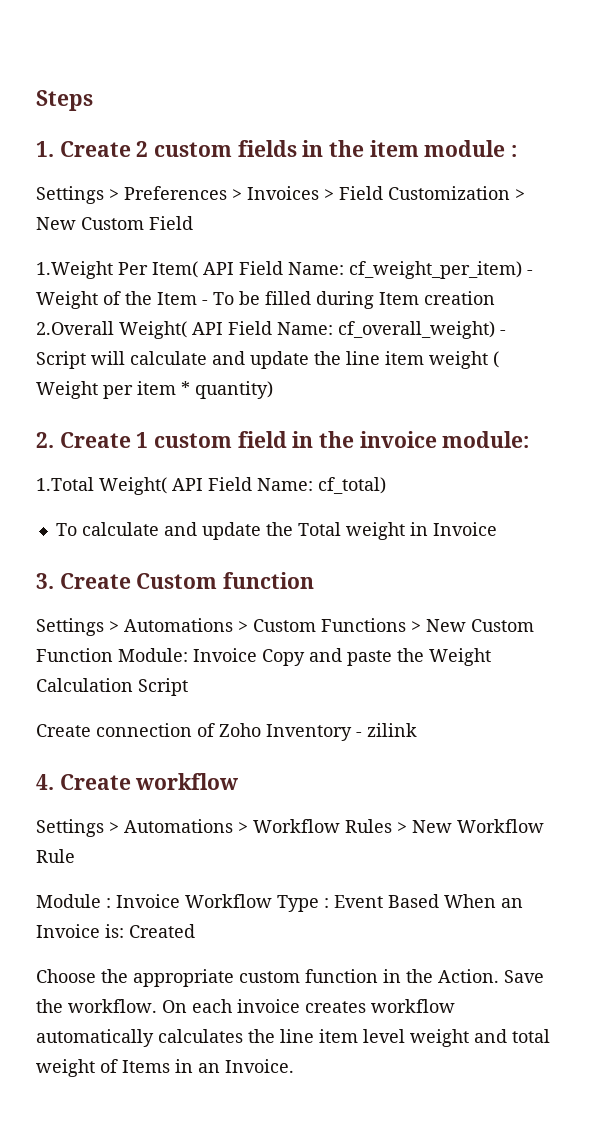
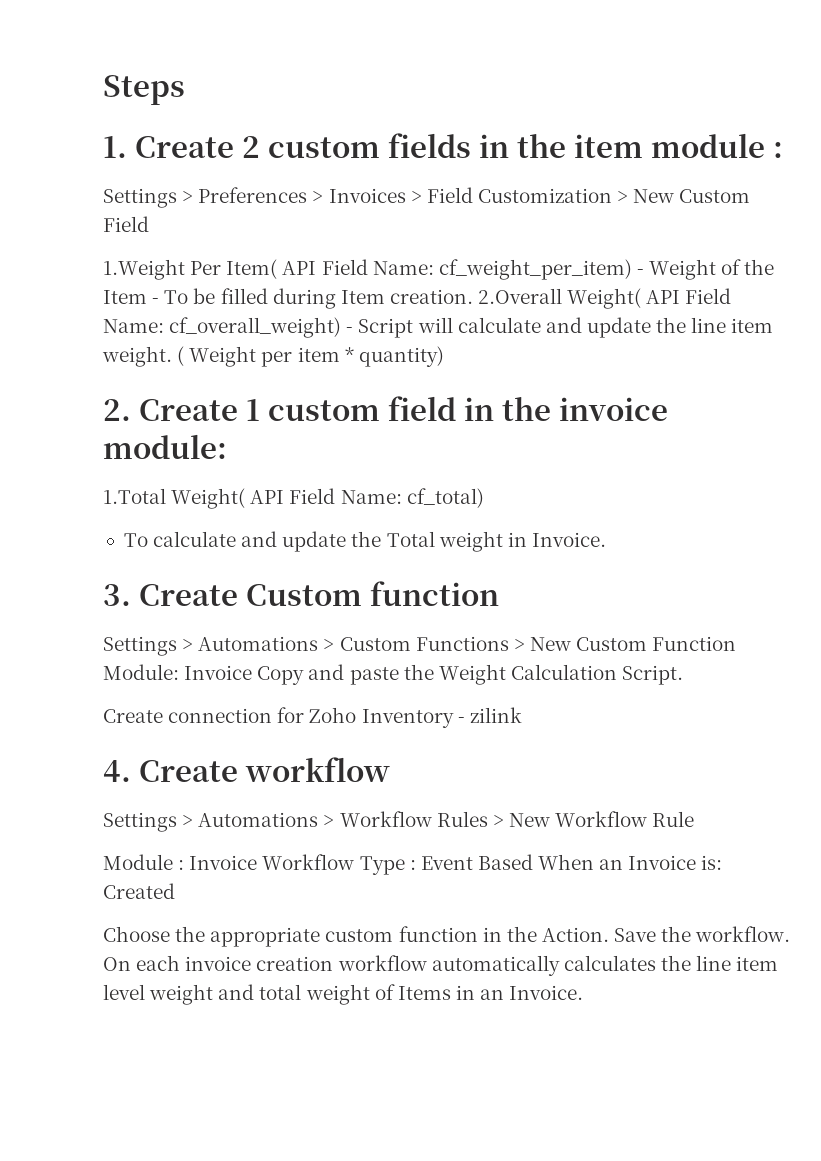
[424,291,495,305] creation -> [389,289,473,304] creation.
[429,351,488,369] weight -> [102,346,172,367] weight.
[432,522,497,536] Invoice -> [531,532,606,547] Invoice.
[138,678,188,696] Script -> [622,665,684,685] Script.
[197,723,215,737] of -> [277,707,305,723] for
[305,1001,366,1013] creates -> [256,956,334,971] creation

